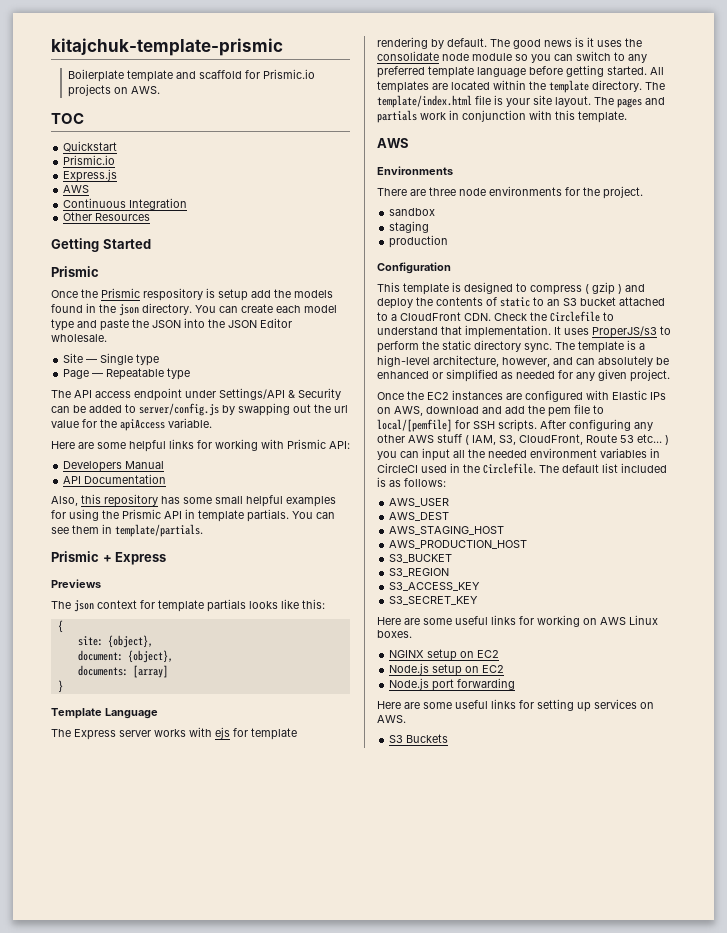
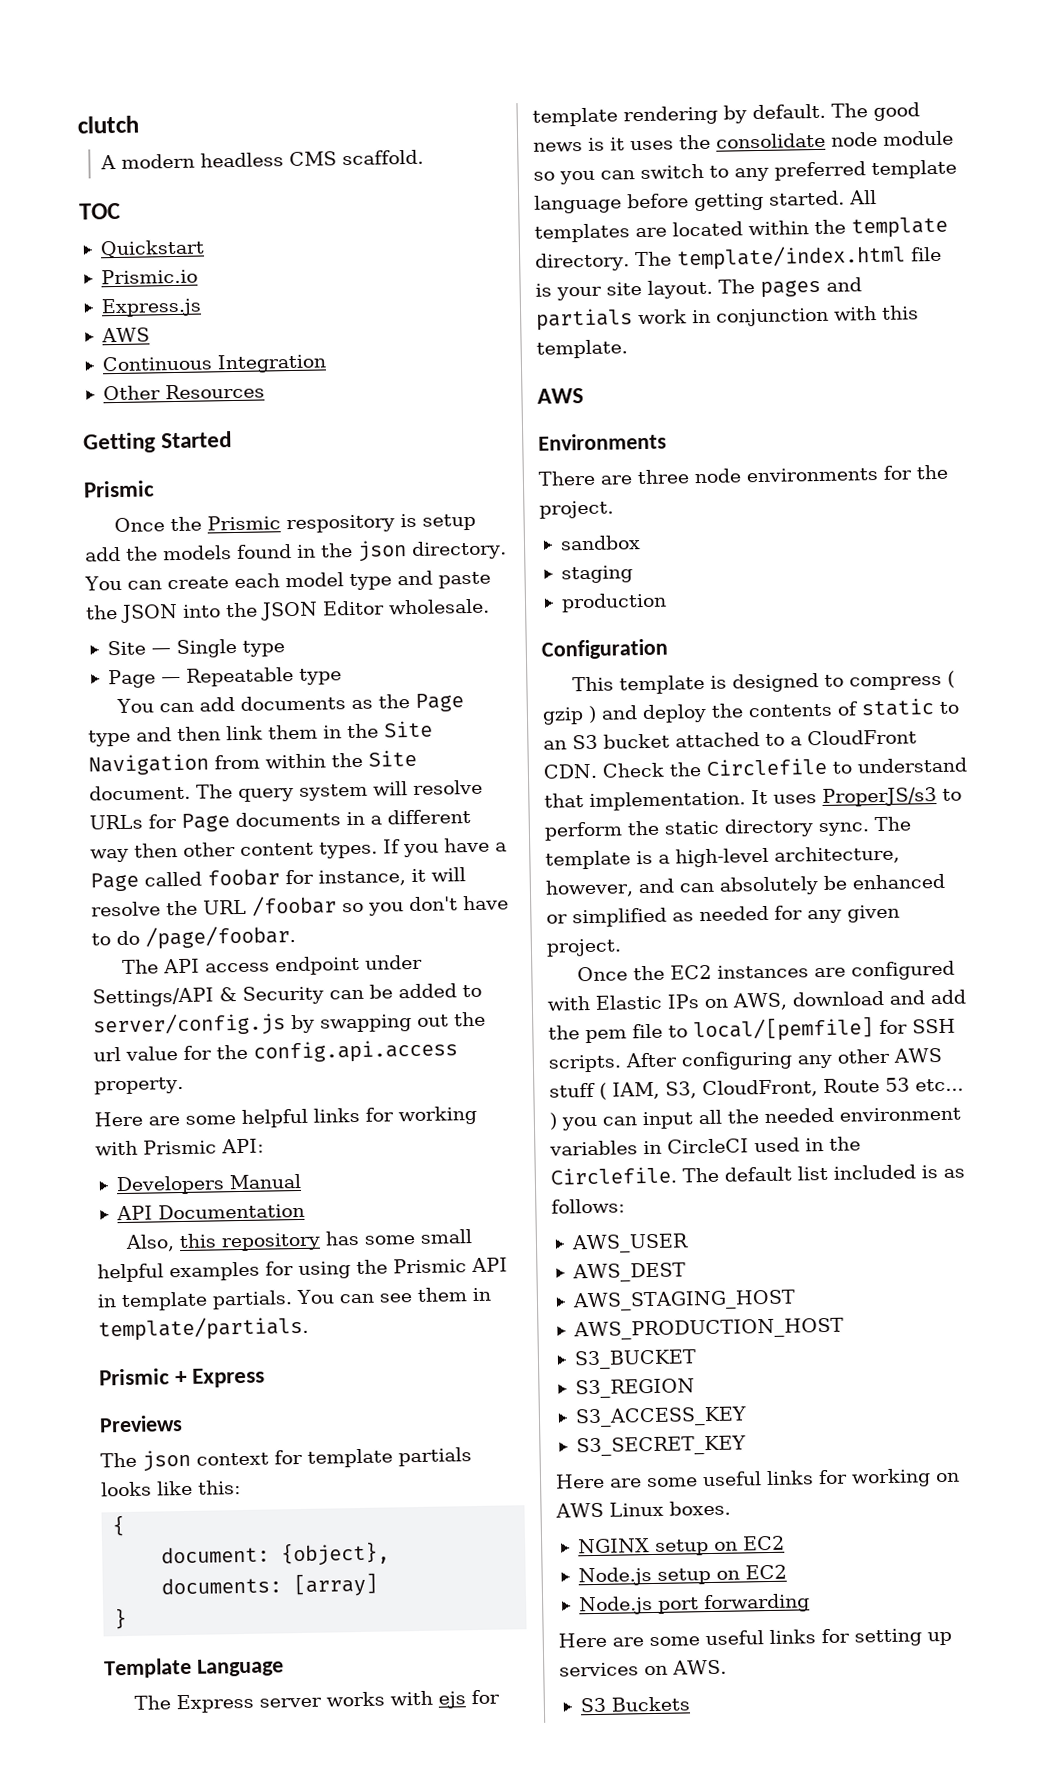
[51,38,283,56] [68,69,316,82] [68,84,161,97] kitajchuk-template-prismic // Boilerplate template and scaffold for Prismic.io projects on AWS. -> [77,115,139,134] [99,149,424,170] clutch // A modern headless CMS scaffold.
(191, 374) none -> [115,693,464,714] [88,720,433,747] [88,749,417,776] [89,779,483,802] [89,809,471,832] [90,837,507,863] [90,867,466,892] [91,895,509,917] [91,925,296,950] // You can add documents as the Page type and then link them in the Site Navigation from within the Site document. The query system will resolve URLs for Page documents in a different way then other content types. If you have a Page called foobar for instance, it will resolve the URL /foobar so you don't have to do /page/foobar.
[120,418,212,431] apiAccess variable. -> [253,1039,458,1064] [94,1076,184,1095] config.api.access property.
[77,635,153,648] // site: {object}, -> (126, 1526) none

